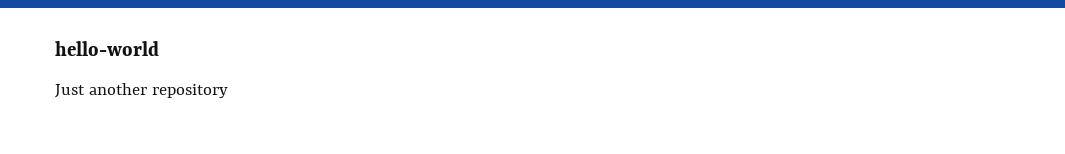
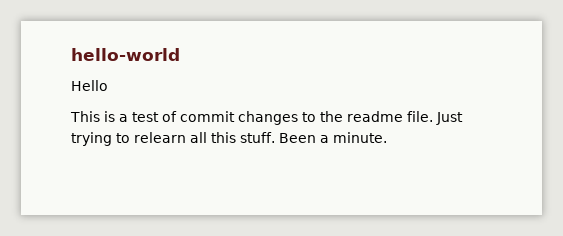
[55,83,228,98] Just another repository -> [71,80,108,91] [70,111,463,125] [71,132,387,146] Hello // This is a test of commit changes to the readme file. Just trying to relearn all this stuff. Been a minute.

